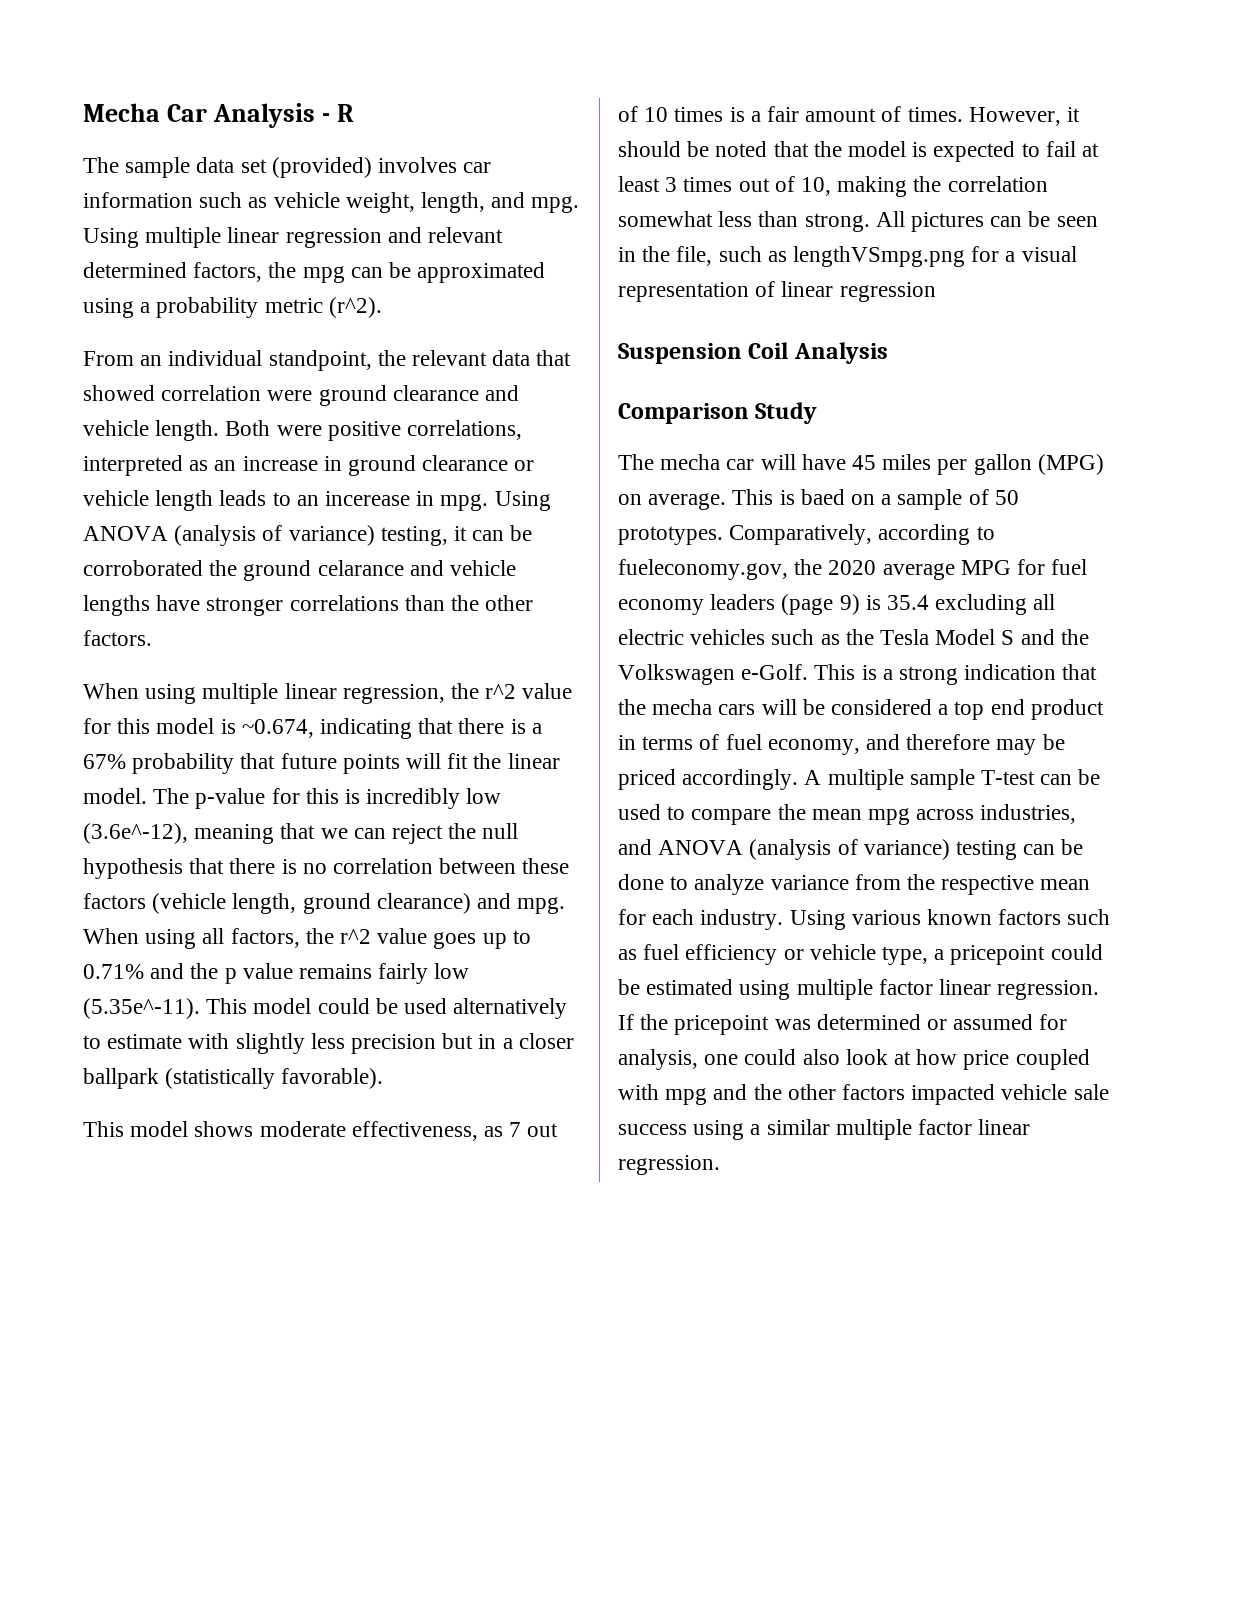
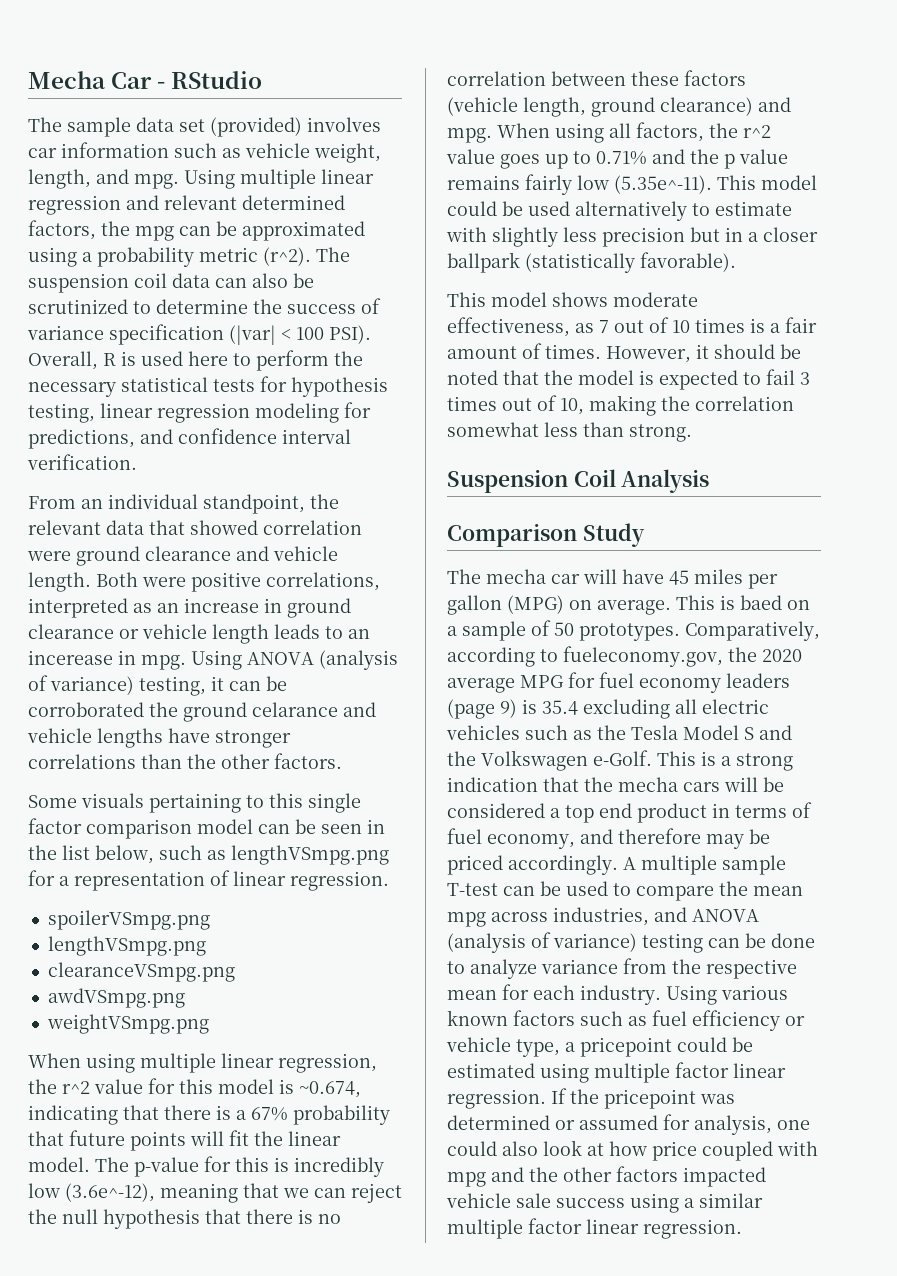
[212,103,354,128] Analysis - R -> [157,71,263,89] - RStudio
(382, 307) none -> [316,247,350,262] [28,273,314,293] [28,298,381,314] [27,324,371,345] [28,350,363,371] [28,376,388,397] [28,402,371,423] [28,428,351,449] [27,454,137,470] The suspension coil data can also be scrutinized to determine the success of variance specification (|var| < 100 PSI). Overall, R is used here to perform the necessary statistical tests for hypothesis testing, linear regression modeling for predictions, and confidence interval verification.
(152, 638) none -> [28,793,361,813] [28,818,385,839] [28,845,389,865] [28,870,389,891] [47,910,210,930] [47,936,206,956] [47,962,235,982] [47,988,185,1008] [46,1014,209,1034] // Some visuals pertaining to this single factor comparison model can be seen in the list below, such as lengthVSmpg.png for a representation of linear regression. // spoilerVSmpg.png // lengthVSmpg.png // clearanceVSmpg.png // awdVSmpg.png // weightVSmpg.png
[1082,143,1100,157] [618,176,660,192] at least -> (795, 377) none
[875,211,1098,232] [618,246,1077,267] [618,281,936,302] All pictures can be seen in the file, such as lengthVSmpg.png for a visual representation of linear regression -> (692, 433) none

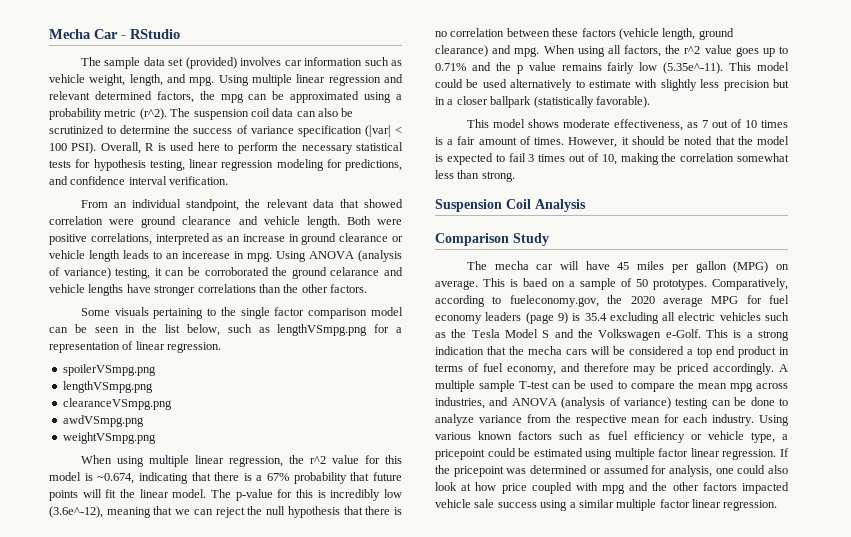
[269,793,303,808] this -> [220,307,236,316] the

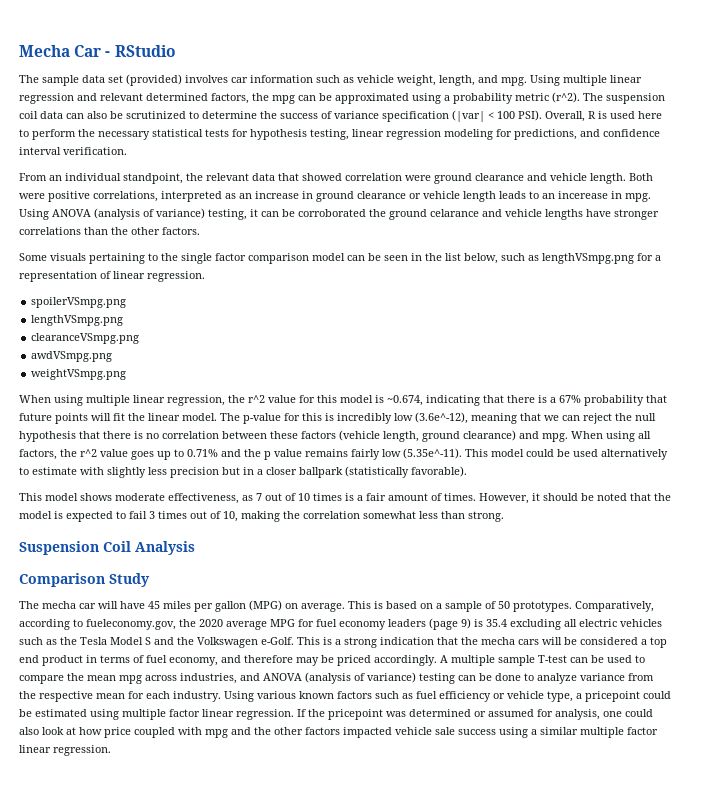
[523,278,548,287] baed -> [386,601,417,609] based

